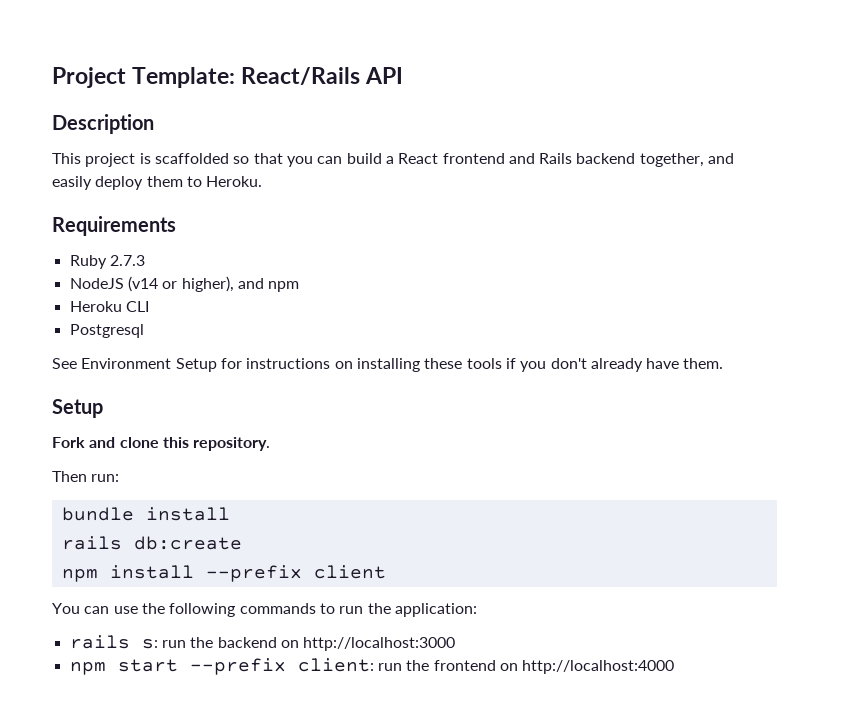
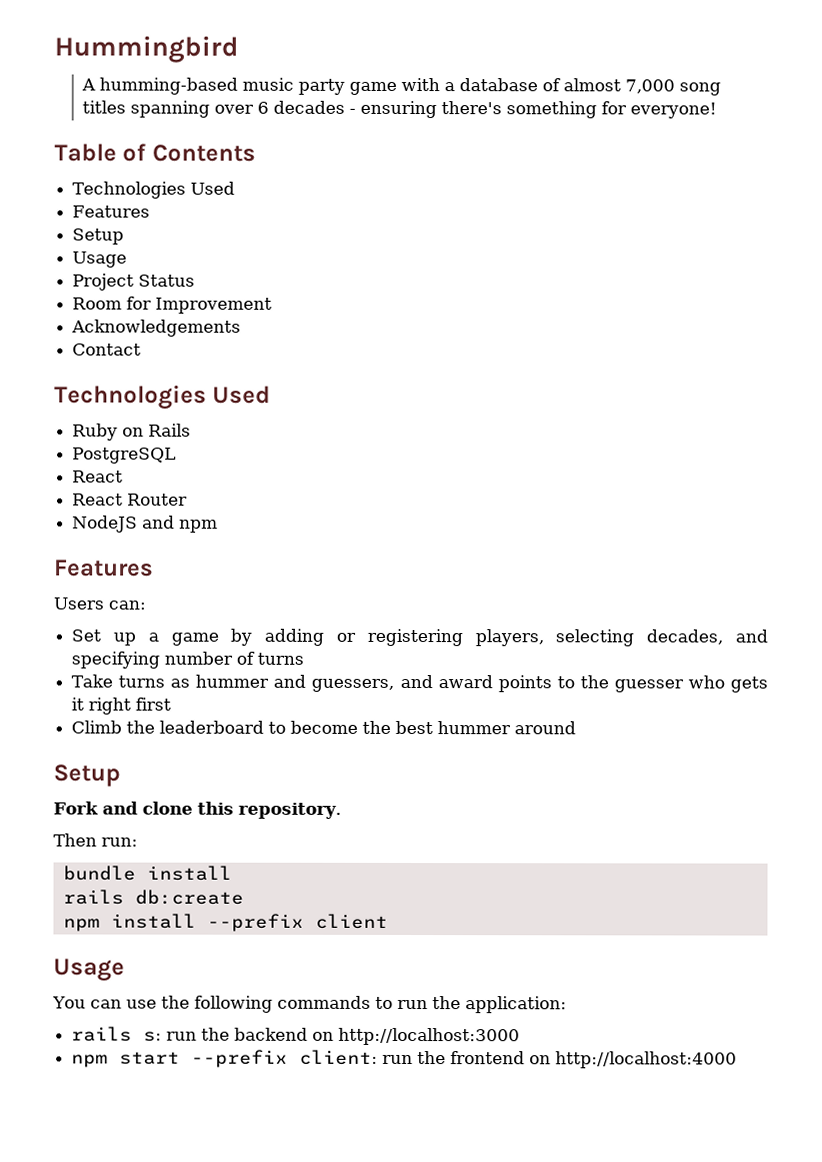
[52,67,404,88] [52,114,154,134] [52,153,735,167] [52,176,263,190] [52,216,176,236] [69,255,145,269] [69,276,300,292] [69,301,149,312] [69,324,144,338] [52,358,724,372] Project Template: React/Rails API // Description // This project is scaffolded so that you can build a React frontend and Rails backend together, and easily deploy them to Heroku. // Requirements // Ruby 2.7.3 // NodeJS (v14 or higher), and npm // Heroku CLI // Postgresql // See Environment Setup for instructions on installing these tools if you don't already have them. -> [54,35,239,63] [81,77,722,96] [82,100,718,119] [54,143,256,162] [72,181,236,199] [72,205,151,218] [72,228,125,245] [72,251,128,268] [72,273,196,291] [72,296,273,314] [71,319,242,337] [72,343,142,356] [54,384,272,410] [72,423,192,441] [72,447,177,464] [72,470,124,483] [72,493,189,506] [72,515,219,533] [54,559,154,577] [53,597,146,610] [71,628,768,647] [71,651,305,669] [71,674,769,693] [71,697,172,715] [71,720,577,735] Hummingbird // A humming-based music party game with a database of almost 7,000 song titles spanning over 6 decades - ensuring there's something for everyone! // Table of Contents // Technologies Used // Features // Setup // Usage // Project Status // Room for Improvement // Acknowledgements // Contact // Technologies Used // Ruby on Rails // PostgreSQL // React // React Router // NodeJS and npm // Features // Users can: // Set up a game by adding or registering players, selecting decades, and specifying number of turns // Take turns as hummer and guessers, and award points to the guesser who gets it right first // Climb the leaderboard to become the best hummer around
(386, 572) none -> [53,958,125,982] // Usage

